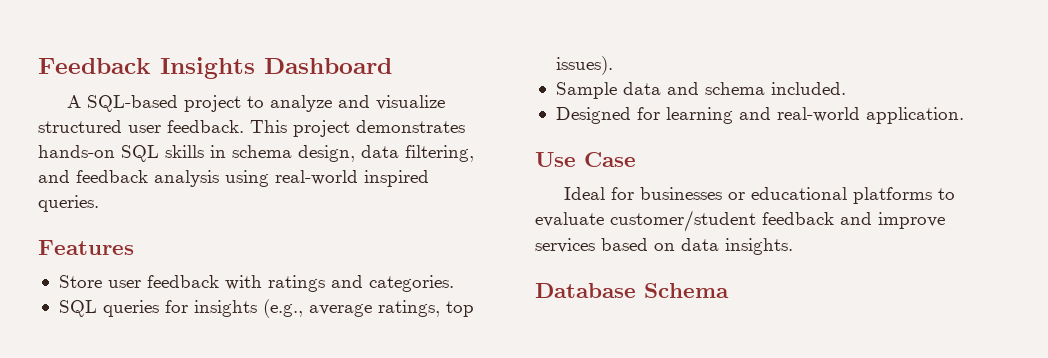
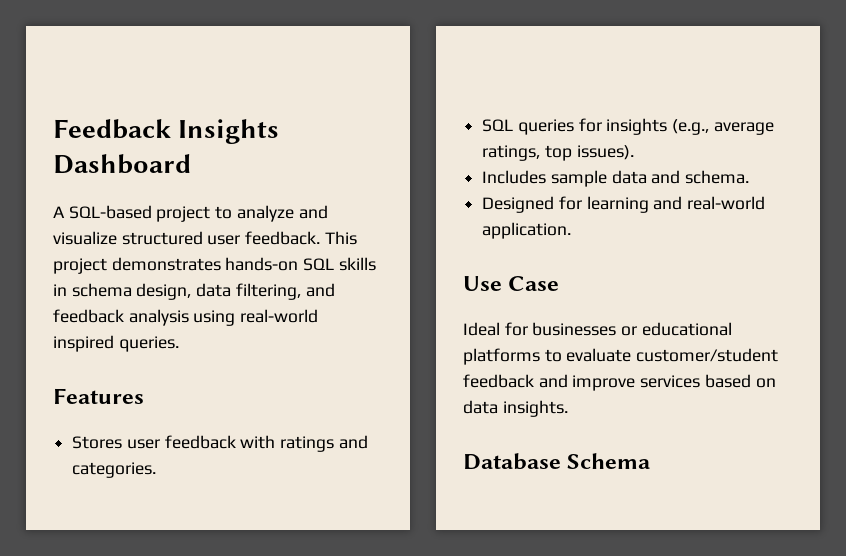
[58,275,102,288] Store -> [72,436,123,449] Stores
[555,82,846,99] Sample data and schema included. -> [482,170,750,187] Includes sample data and schema.

